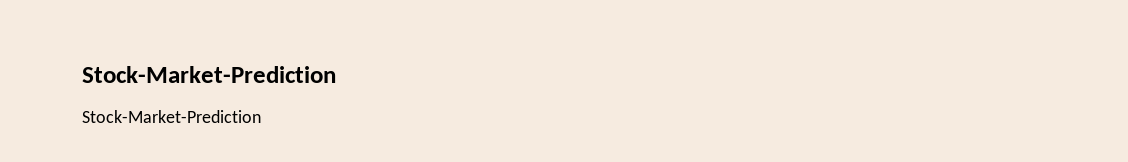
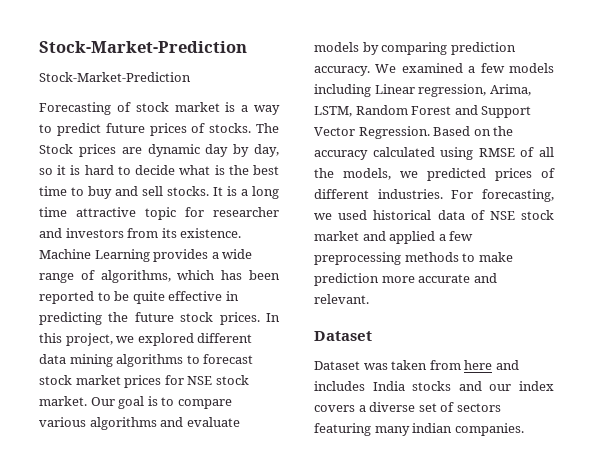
(261, 116) none -> [39,102,280,115] [39,123,279,136] [39,144,279,157] [39,165,279,175] [39,186,279,199] [39,207,279,220] [39,228,242,238] [39,249,253,262] [39,270,280,283] [39,291,239,304] [39,312,280,325] [39,333,253,346] [39,354,254,367] [39,375,249,388] [39,396,232,409] [39,417,240,430] [314,42,516,55] [314,63,554,76] [314,84,531,97] [314,105,532,118] [314,126,514,139] [314,147,554,160] [314,168,555,181] [314,189,554,202] [314,210,554,220] [314,231,474,244] [314,252,513,265] [314,273,497,286] [314,294,369,304] [314,331,372,341] [314,360,519,370] [314,381,554,391] [314,402,501,412] [314,423,524,436] // Forecasting of stock market is a way to predict future prices of stocks. The Stock prices are dynamic day by day, so it is hard to decide what is the best time to buy and sell stocks. It is a long time attractive topic for researcher and investors from its existence. Machine Learning provides a wide range of algorithms, which has been reported to be quite effective in predicting the future stock prices. In this project, we explored different data mining algorithms to forecast stock market prices for NSE stock market. Our goal is to compare various algorithms and evaluate models by comparing prediction accuracy. We examined a few models including Linear regression, Arima, LSTM, Random Forest and Support Vector Regression. Based on the accuracy calculated using RMSE of all the models, we predicted prices of different industries. For forecasting, we used historical data of NSE stock market and applied a few preprocessing methods to make prediction more accurate and relevant. // Dataset // Dataset was taken from here and includes India stocks and our index covers a diverse set of sectors featuring many indian companies.

